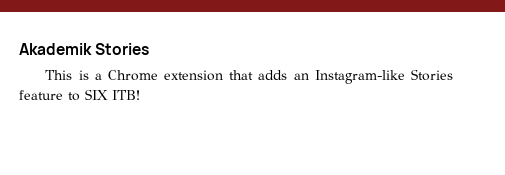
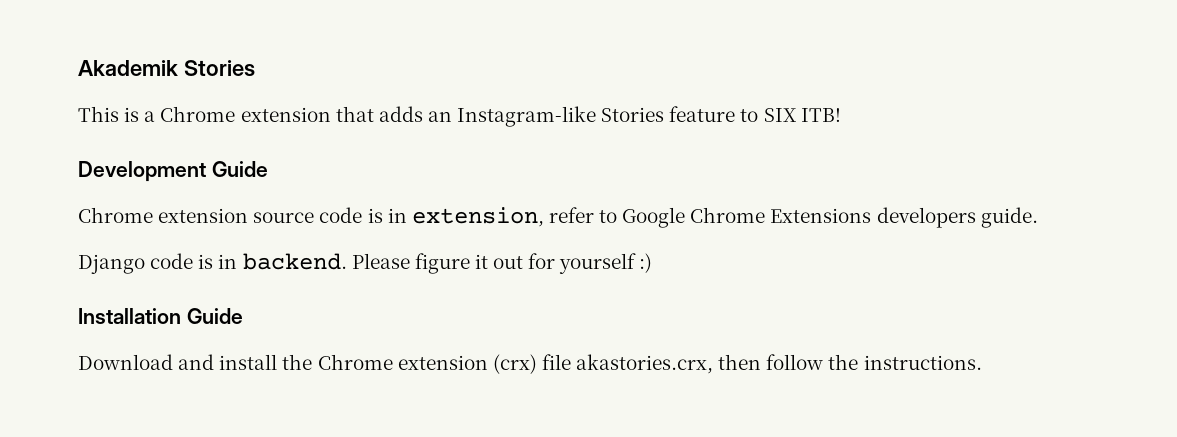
(140, 95) none -> [78,161,268,182] [78,207,1038,228] [78,253,653,274] [78,308,243,324] [78,354,982,374] // Development Guide // Chrome extension source code is in extension, refer to Google Chrome Extensions developers guide. // Django code is in backend. Please figure it out for yourself :) // Installation Guide // Download and install the Chrome extension (crx) file akastories.crx, then follow the instructions.

